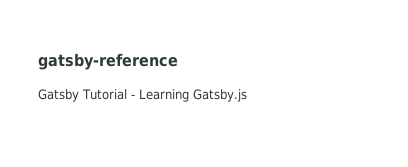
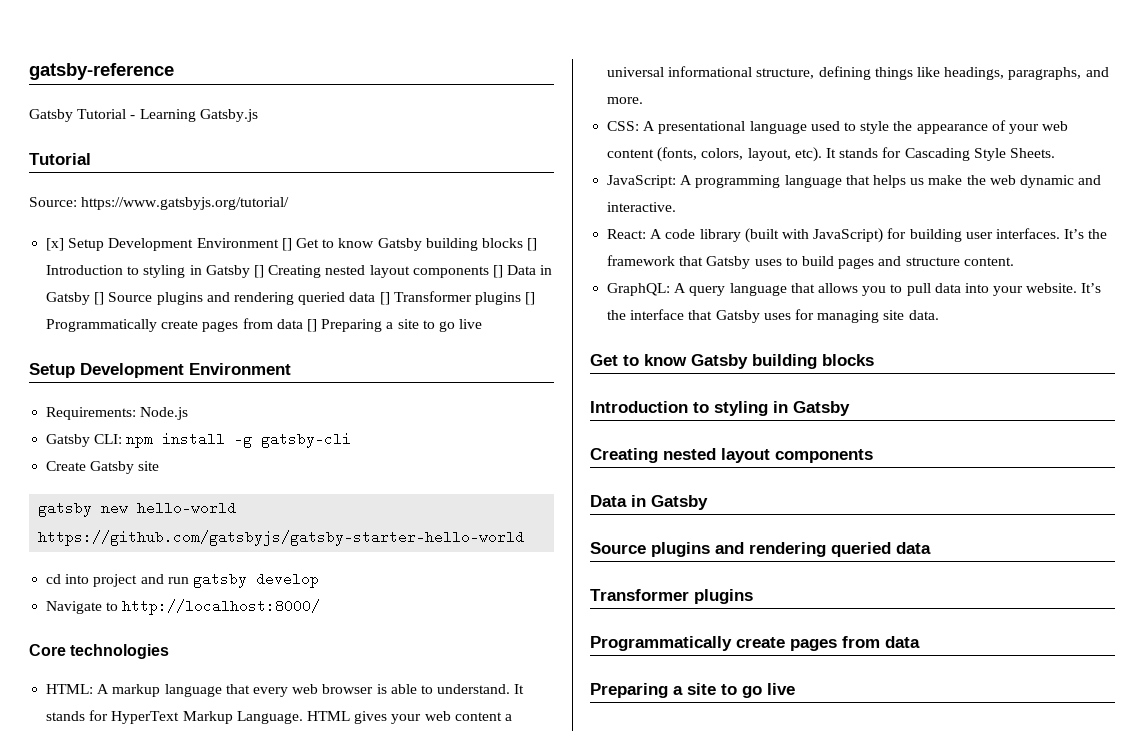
(247, 95) none -> [29,153,91,165] [29,197,290,210] [46,238,538,251] [46,265,553,278] [46,291,536,305] [46,318,483,332] [29,363,291,378] [46,407,189,420] [46,432,352,448] [46,461,160,474] [38,501,237,517] [38,530,525,546] [46,572,319,588] [46,599,321,615] [29,644,170,659] [46,684,525,697] [46,710,512,724] [607,66,1109,80] [607,97,644,104] [607,120,1069,134] [607,147,1055,162] [607,175,1102,188] [607,202,677,212] [607,228,1108,243] [607,255,1014,269] [607,283,1102,296] [607,309,939,323] [590,354,874,369] [590,401,850,416] [590,448,873,463] [590,495,708,510] [590,542,931,557] [590,589,753,604] [590,636,920,651] [590,683,795,698] // Tutorial // Source: https://www.gatsbyjs.org/tutorial/ // [x] Setup Development Environment [] Get to know Gatsby building blocks [] Introduction to styling in Gatsby [] Creating nested layout components [] Data in Gatsby [] Source plugins and rendering queried data [] Transformer plugins [] Programmatically create pages from data [] Preparing a site to go live // Setup Development Environment // Requirements: Node.js // Gatsby CLI: npm install -g gatsby-cli // Create Gatsby site // gatsby new hello-world https://github.com/gatsbyjs/gatsby-starter-hello-world // cd into project and run gatsby develop // Navigate to http://localhost:8000/ // Core technologies // HTML: A markup language that every web browser is able to understand. It stands for HyperText Markup Language. HTML gives your web content a universal informational structure, defining things like headings, paragraphs, and more. // CSS: A presentational language used to style the appearance of your web content (fonts, colors, layout, etc). It stands for Cascading Style Sheets. // JavaScript: A programming language that helps us make the web dynamic and interactive. // React: A code library (built with JavaScript) for building user interfaces. It’s the framework that Gatsby uses to build pages and structure content. // GraphQL: A query language that allows you to pull data into your website. It’s the interface that Gatsby uses for managing site data. // Get to know Gatsby building blocks // Introduction to styling in Gatsby // Creating nested layout components // Data in Gatsby // Source plugins and rendering queried data // Transformer plugins // Programmatically create pages from data // Preparing a site to go live

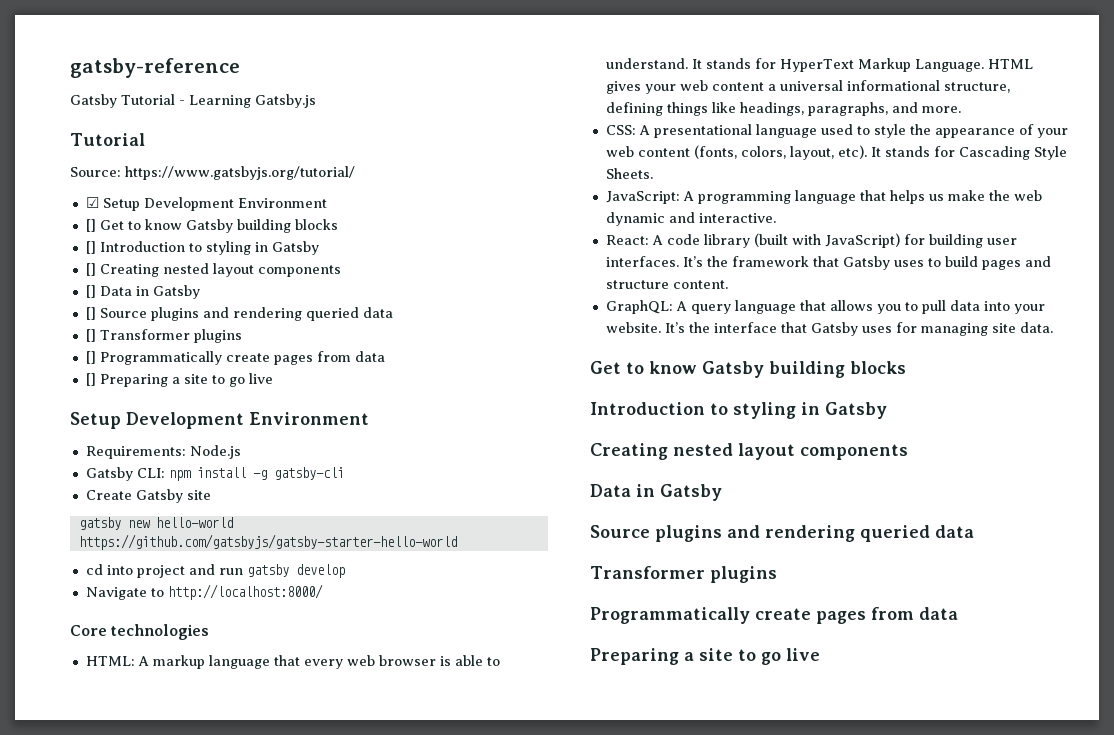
[46,238,279,251] [x] Setup Development Environment -> [85,197,327,211] ☑ Setup Development Environment //
(523, 243) none -> (338, 224) //
(250, 271) none -> (319, 248) //
(489, 272) none -> (341, 271) //
(91, 298) none -> (200, 292) //
(376, 297) none -> (393, 312) //
(521, 298) none -> (242, 336) //
(303, 324) none -> (385, 356) //

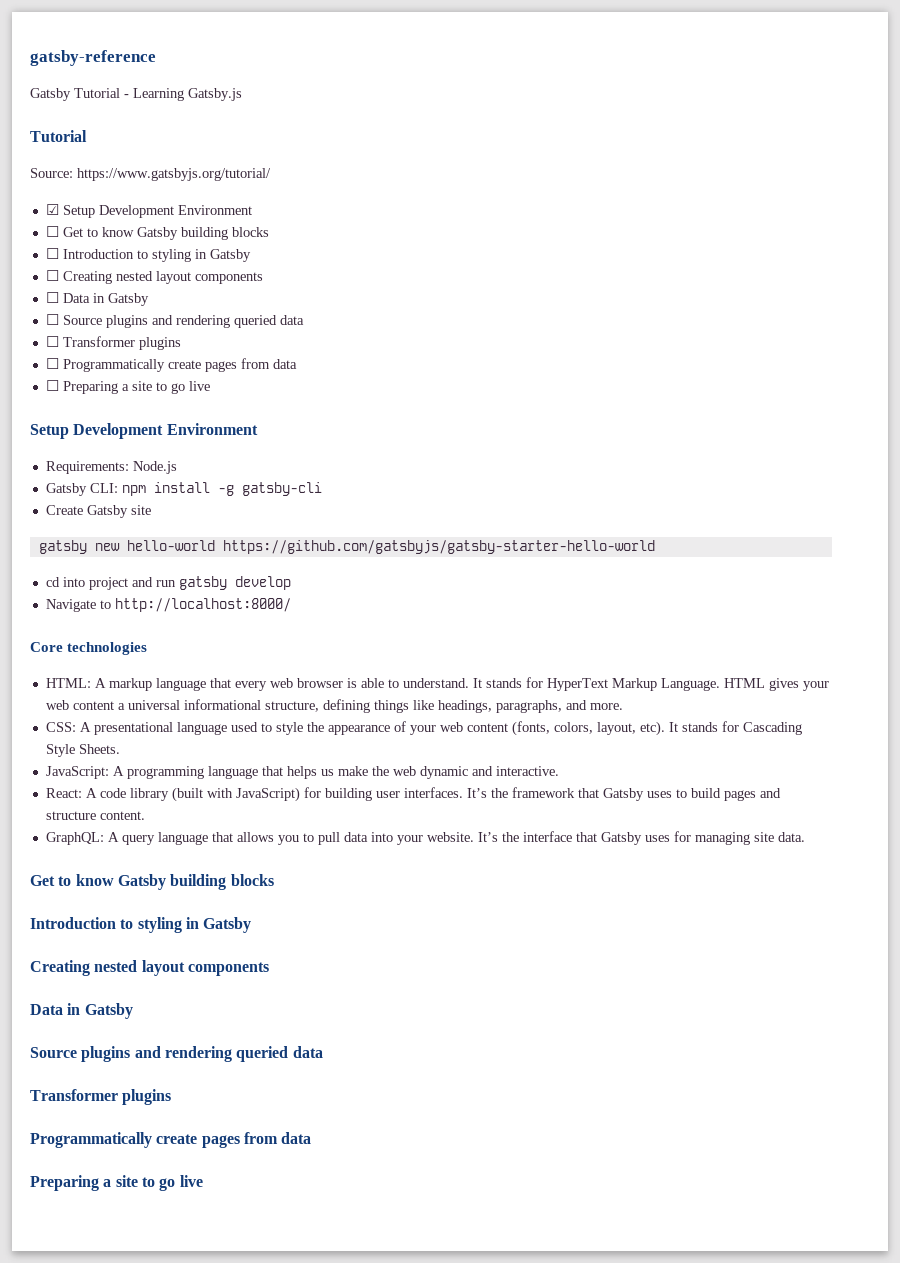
[85,219,338,233] [85,241,319,255] [85,263,341,277] [85,285,200,299] [85,307,393,321] [85,329,242,343] [85,351,385,365] [85,373,96,386] [] Get to know Gatsby building blocks // [] Introduction to styling in Gatsby // [] Creating nested layout components // [] Data in Gatsby // [] Source plugins and rendering queried data // [] Transformer plugins // [] Programmatically create pages from data // [] -> [45,226,269,240] [45,248,251,262] [45,270,263,284] [45,292,149,306] [45,314,304,328] [45,336,181,350] [45,358,297,372] [45,380,59,391] ☐ Get to know Gatsby building blocks // ☐ Introduction to styling in Gatsby // ☐ Creating nested layout components // ☐ Data in Gatsby // ☐ Source plugins and rendering queried data // ☐ Transformer plugins // ☐ Programmatically create pages from data // ☐

